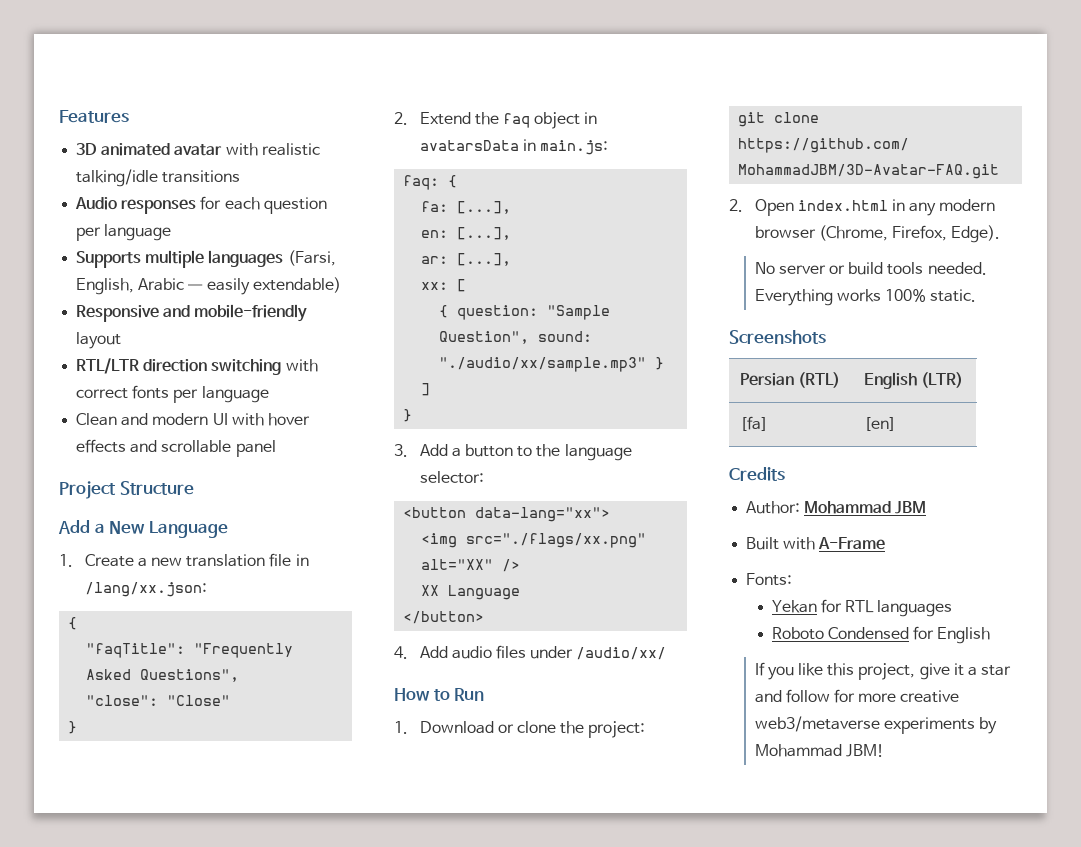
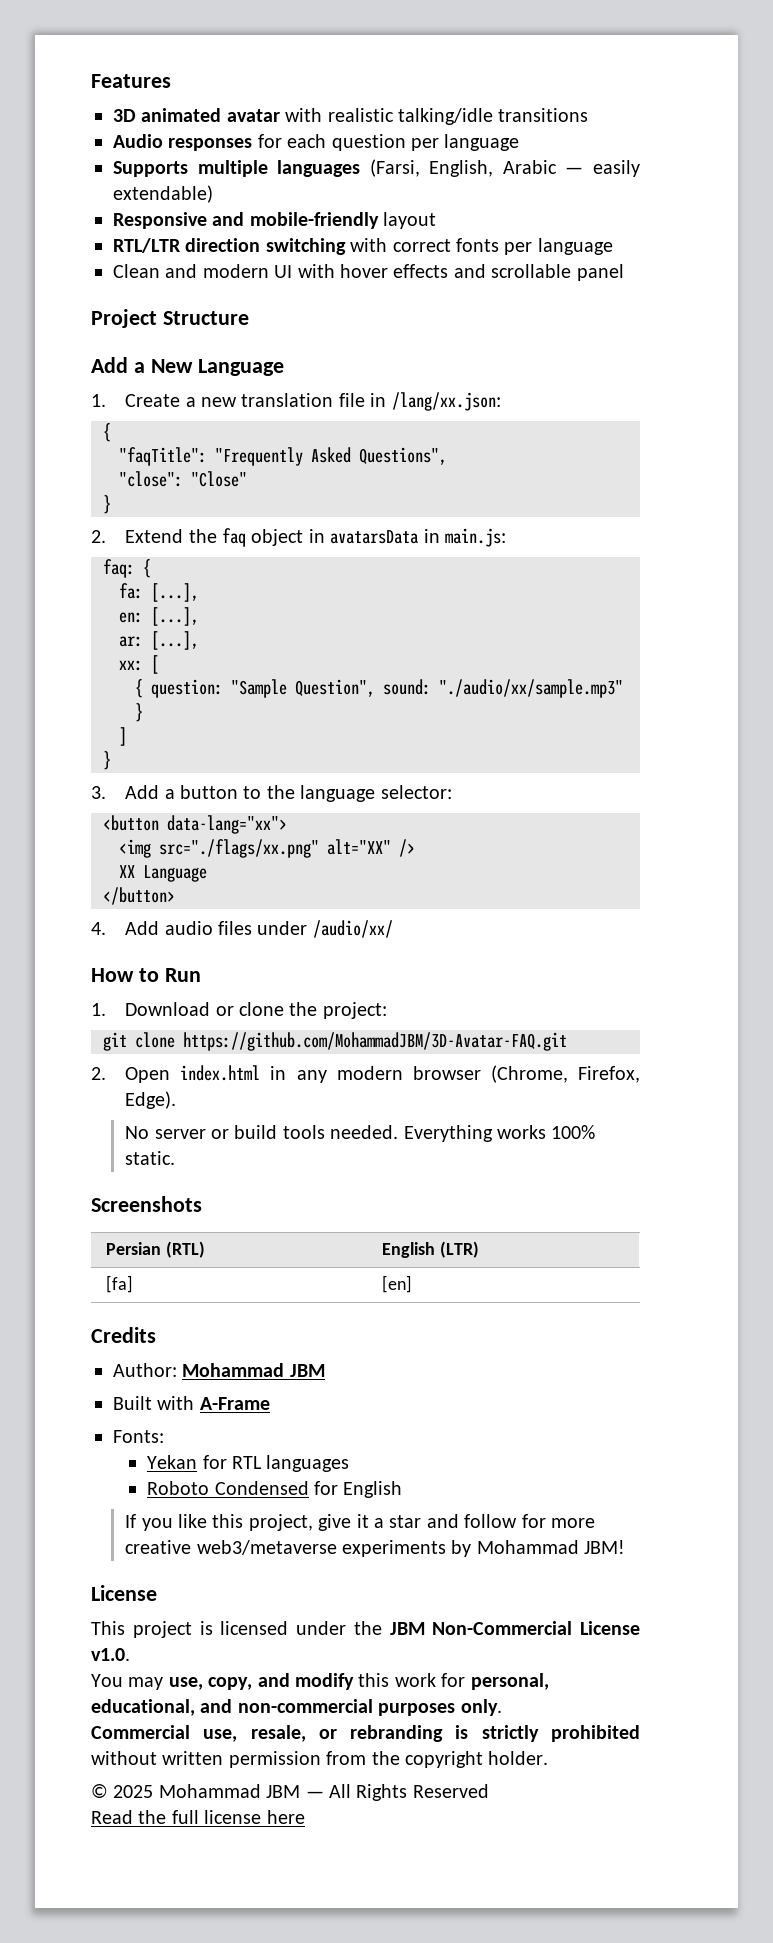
(884, 750) none -> [91,1585,157,1601] [91,1621,640,1638] [91,1648,130,1661] [91,1673,549,1690] [91,1699,502,1716] [91,1725,640,1742] [91,1751,549,1768] [91,1784,489,1801] [91,1810,305,1824] // License // This project is licensed under the JBM Non-Commercial License v1.0. // You may use, copy, and modify this work for personal, educational, and non-commercial purposes only. // Commercial use, resale, or rebranding is strictly prohibited without written permission from the copyright holder. // © 2025 Mohammad JBM — All Rights Reserved // Read the full license here

